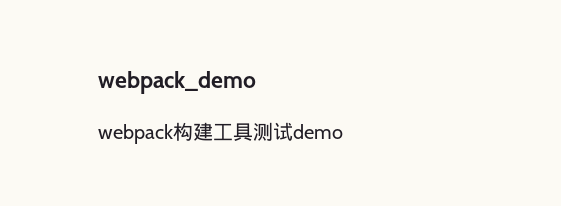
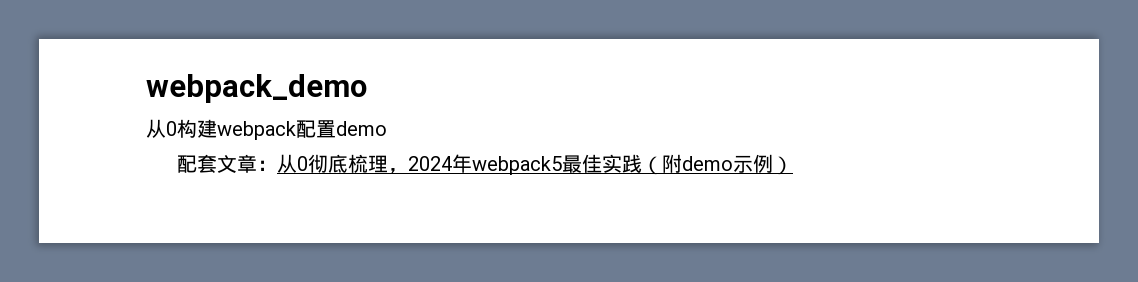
[98,122,343,144] webpack构建工具测试demo -> [146,119,387,140] [177,154,794,175] 从0构建webpack配置demo // 配套文章：从0彻底梳理，2024年webpack5最佳实践（附demo示例）

